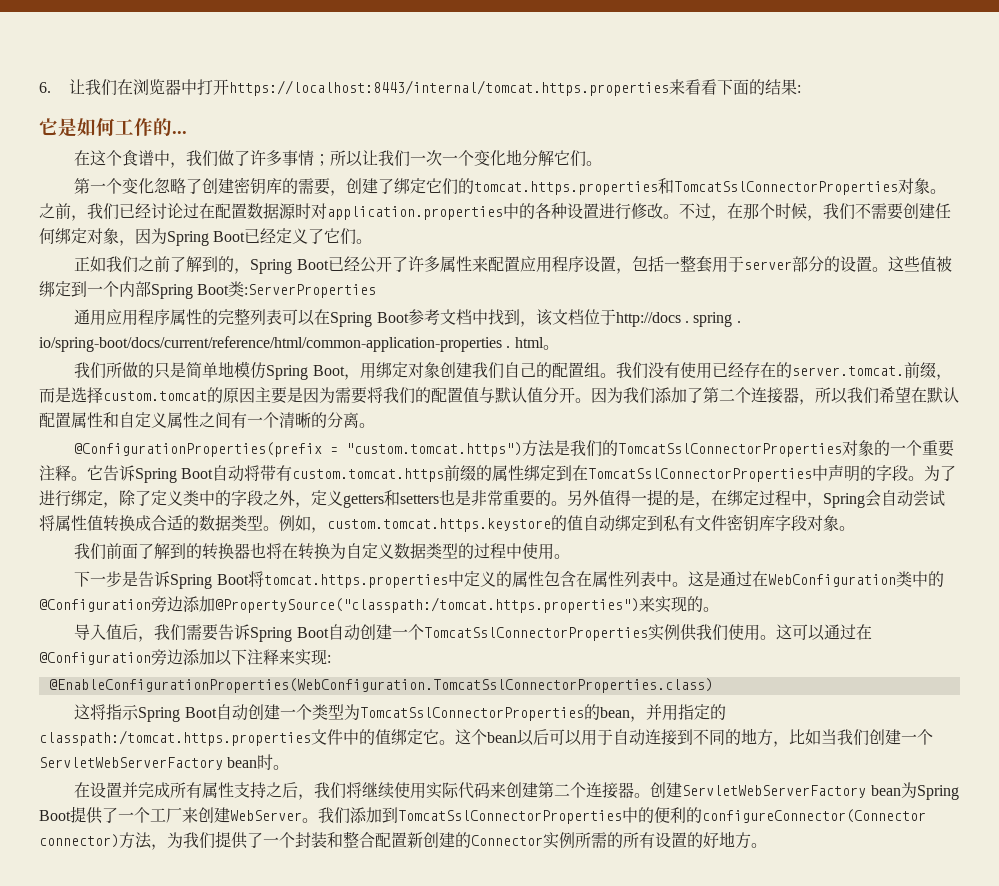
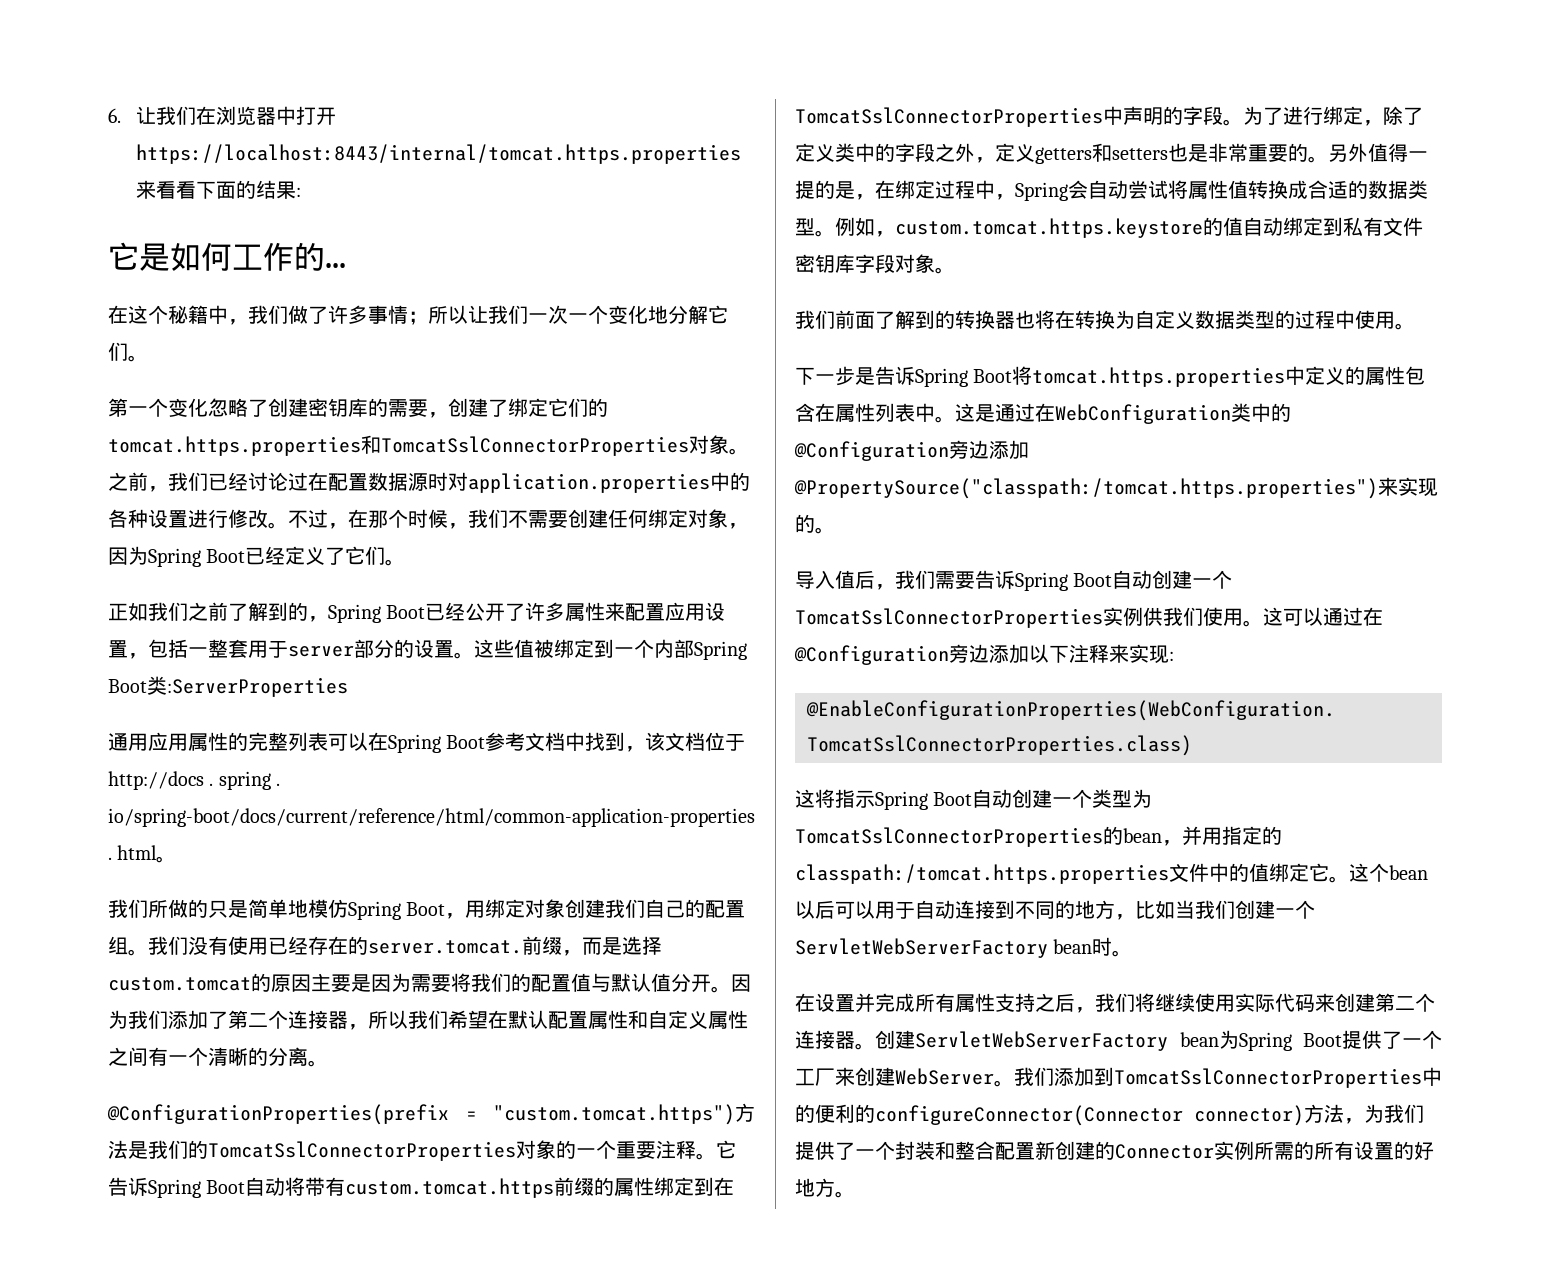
[122,150,155,166] 食谱 -> [168,305,208,324] 秘籍
[551,256,584,272] 程序 -> (706, 612) none
[138,309,171,325] 程序 -> (188, 742) none

